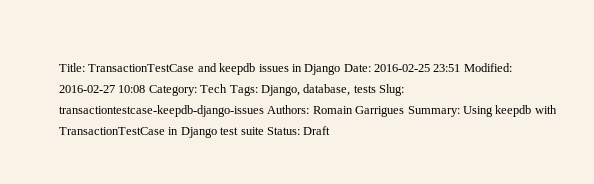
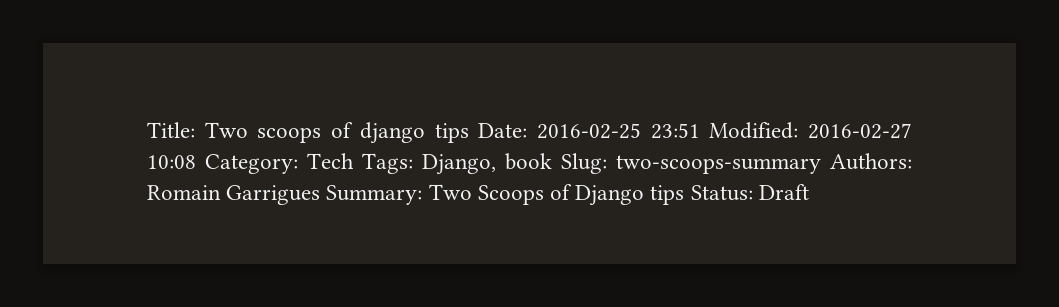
[88,63,341,75] TransactionTestCase and keepdb issues in Django -> [204,122,469,144] Two scoops of django tips
[303,84,404,96] [59,105,557,117] [59,127,264,138] database, tests Slug: transactiontestcase-keepdb-django-issues Authors: Romain Garrigues Summary: Using keepdb with TransactionTestCase in Django test suite -> [505,153,912,174] [147,184,685,206] book Slug: two-scoops-summary Authors: Romain Garrigues Summary: Two Scoops of Django tips

